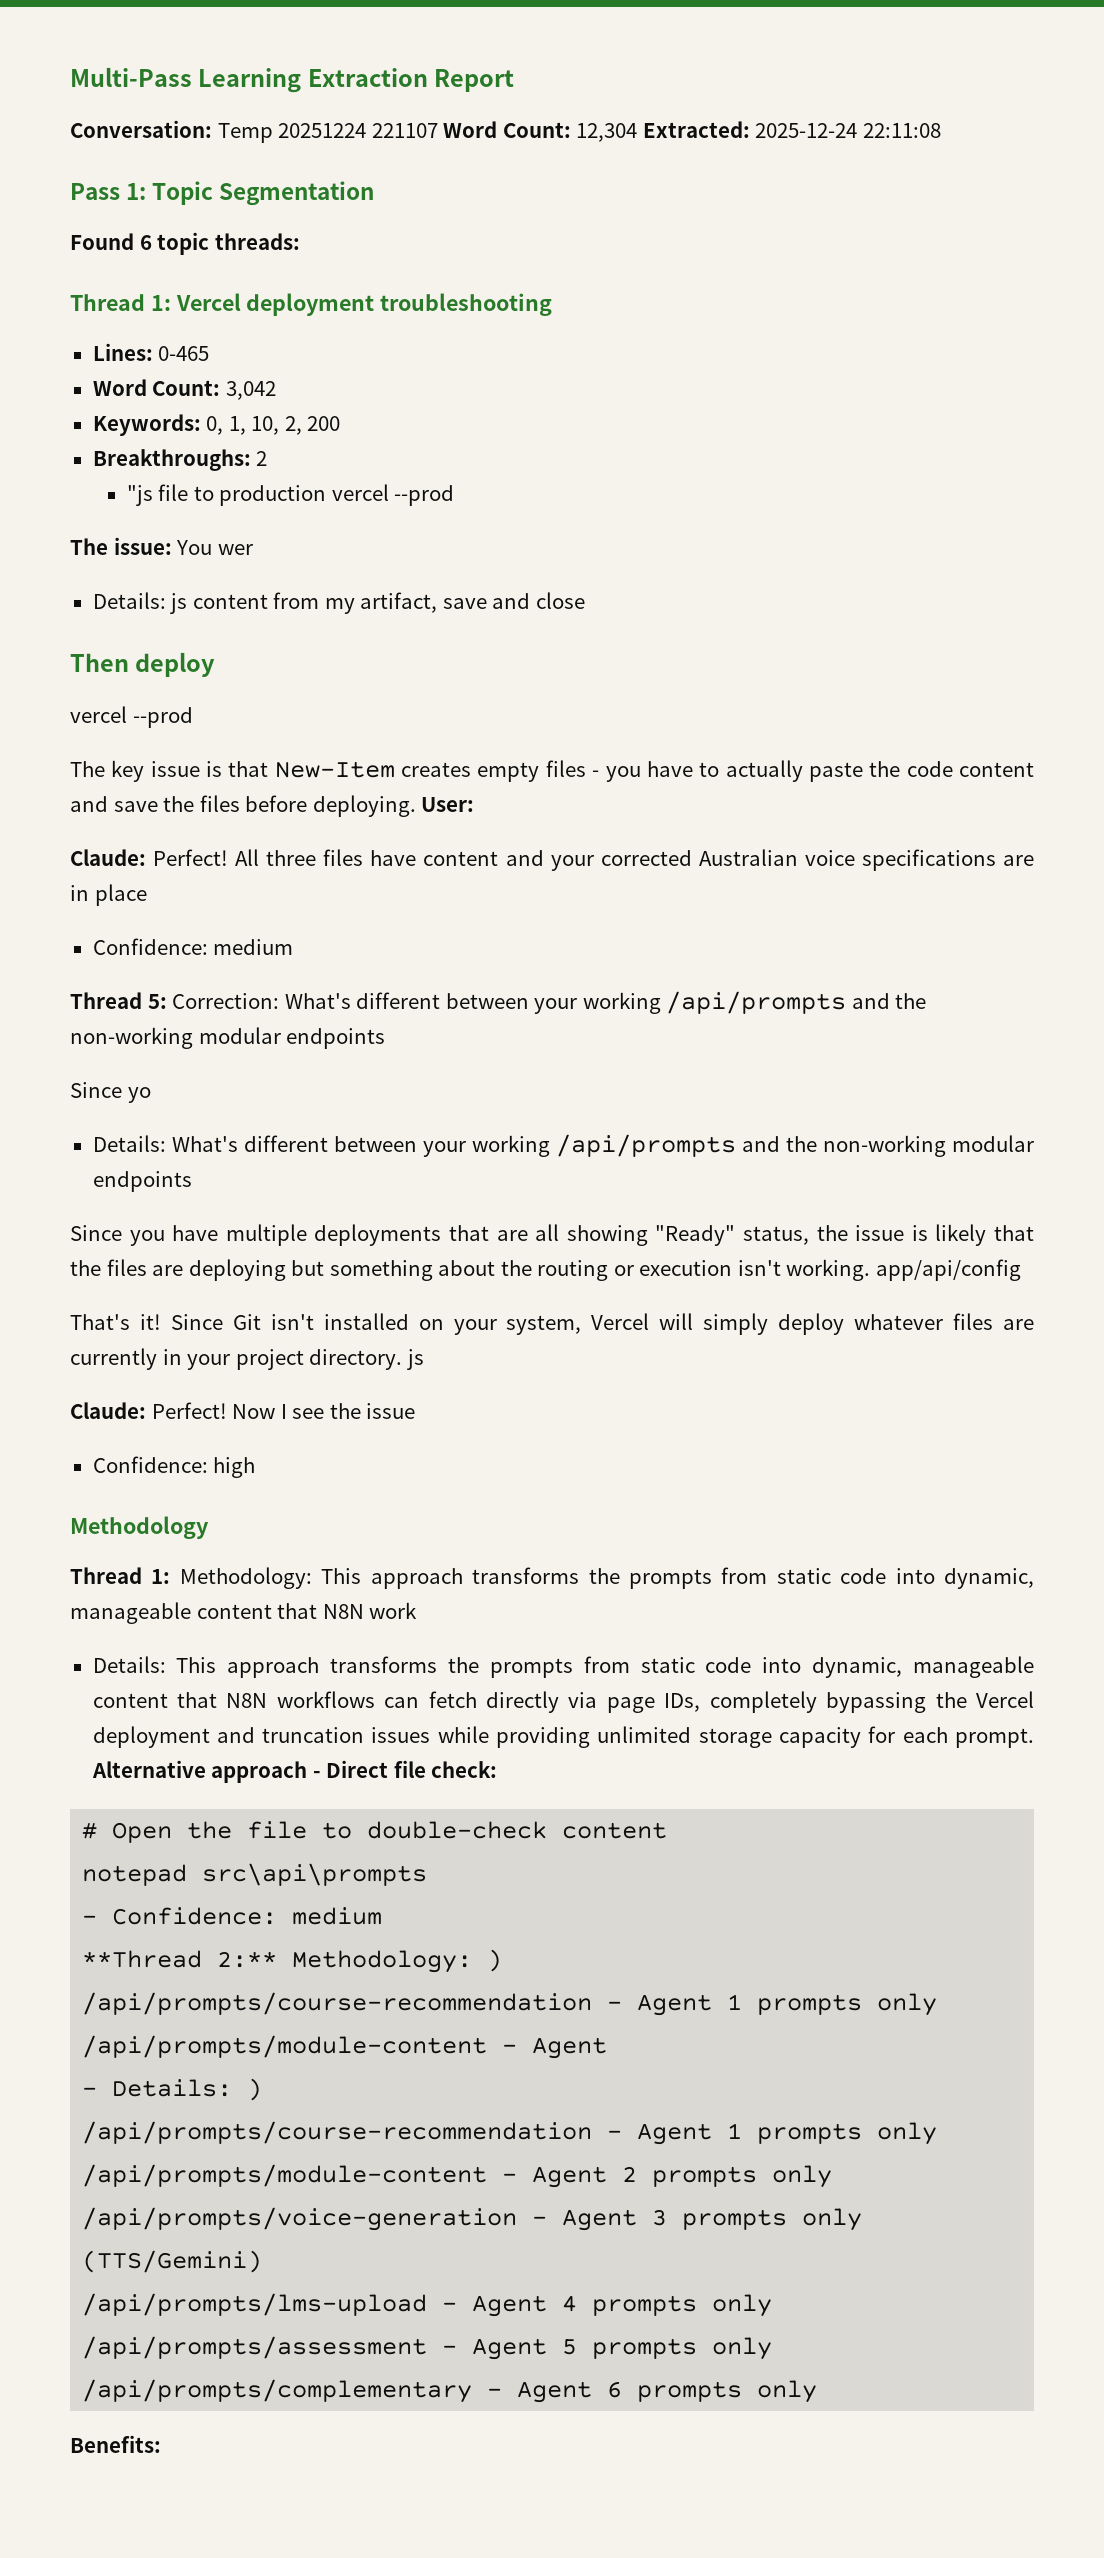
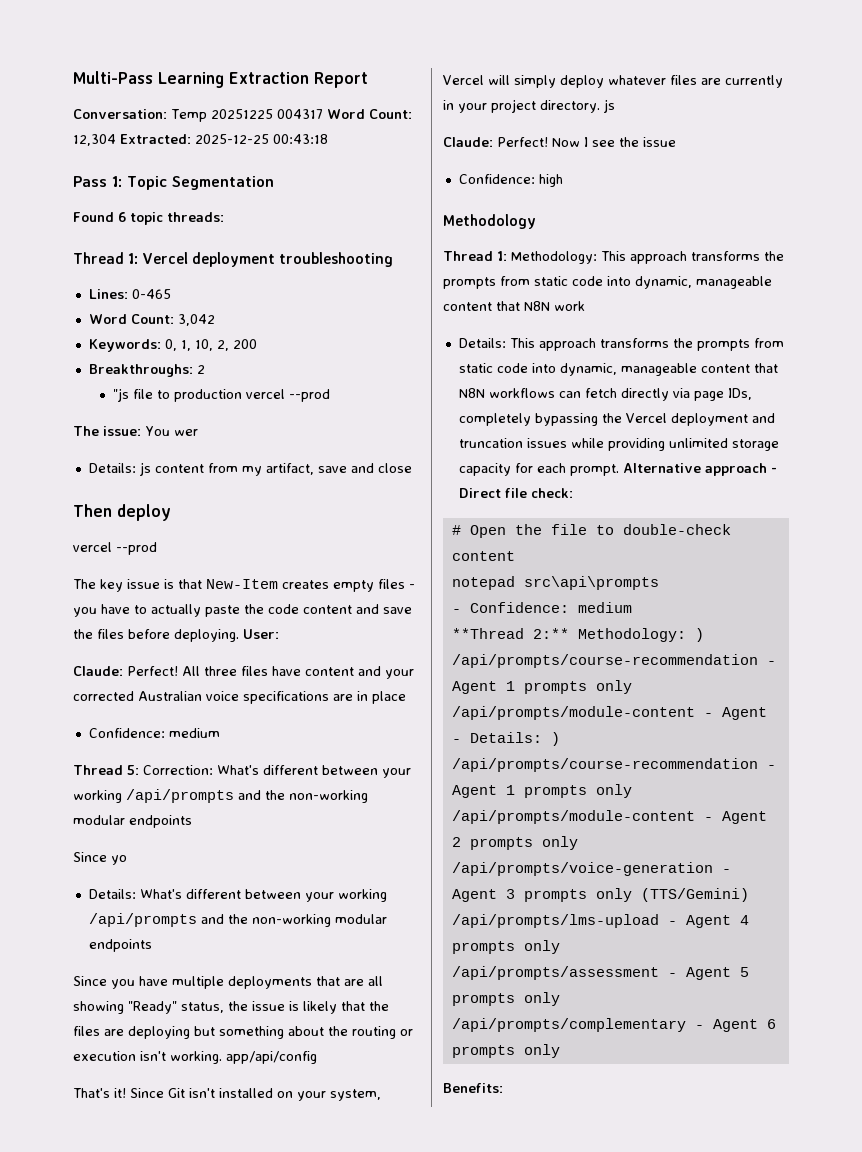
[278,123,438,138] 20251224 221107 -> [210,109,323,119] 20251225 004317
[755,123,941,138] 2025-12-24 22:11:08 -> [195,134,328,144] 2025-12-25 00:43:18

